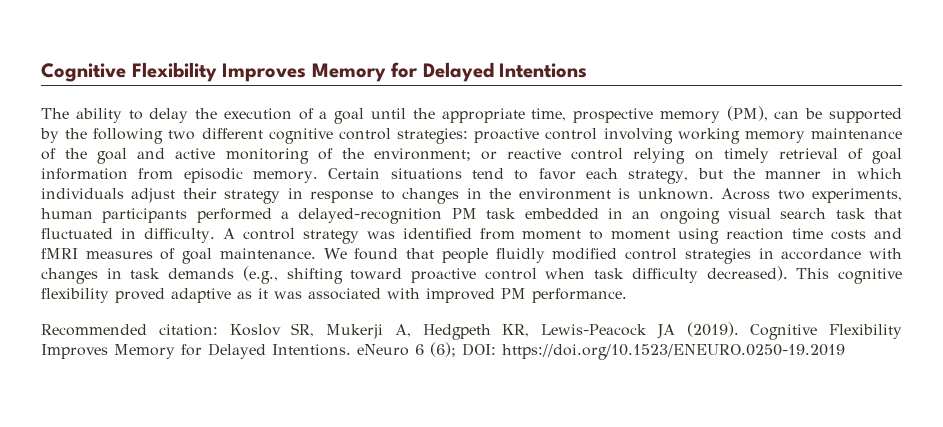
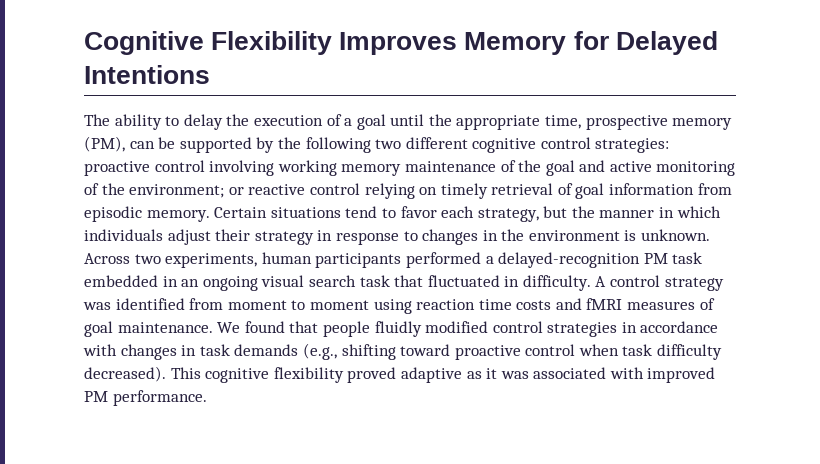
[41,322,902,340] [41,342,845,360] // Recommended citation: Koslov SR, Mukerji A, Hedgpeth KR, Lewis-Peacock JA (2019). Cognitive Flexibility Improves Memory for Delayed Intentions. eNeuro 6 (6); DOI: https://doi.org/10.1523/ENEURO.0250-19.2019 -> (207, 398) none

